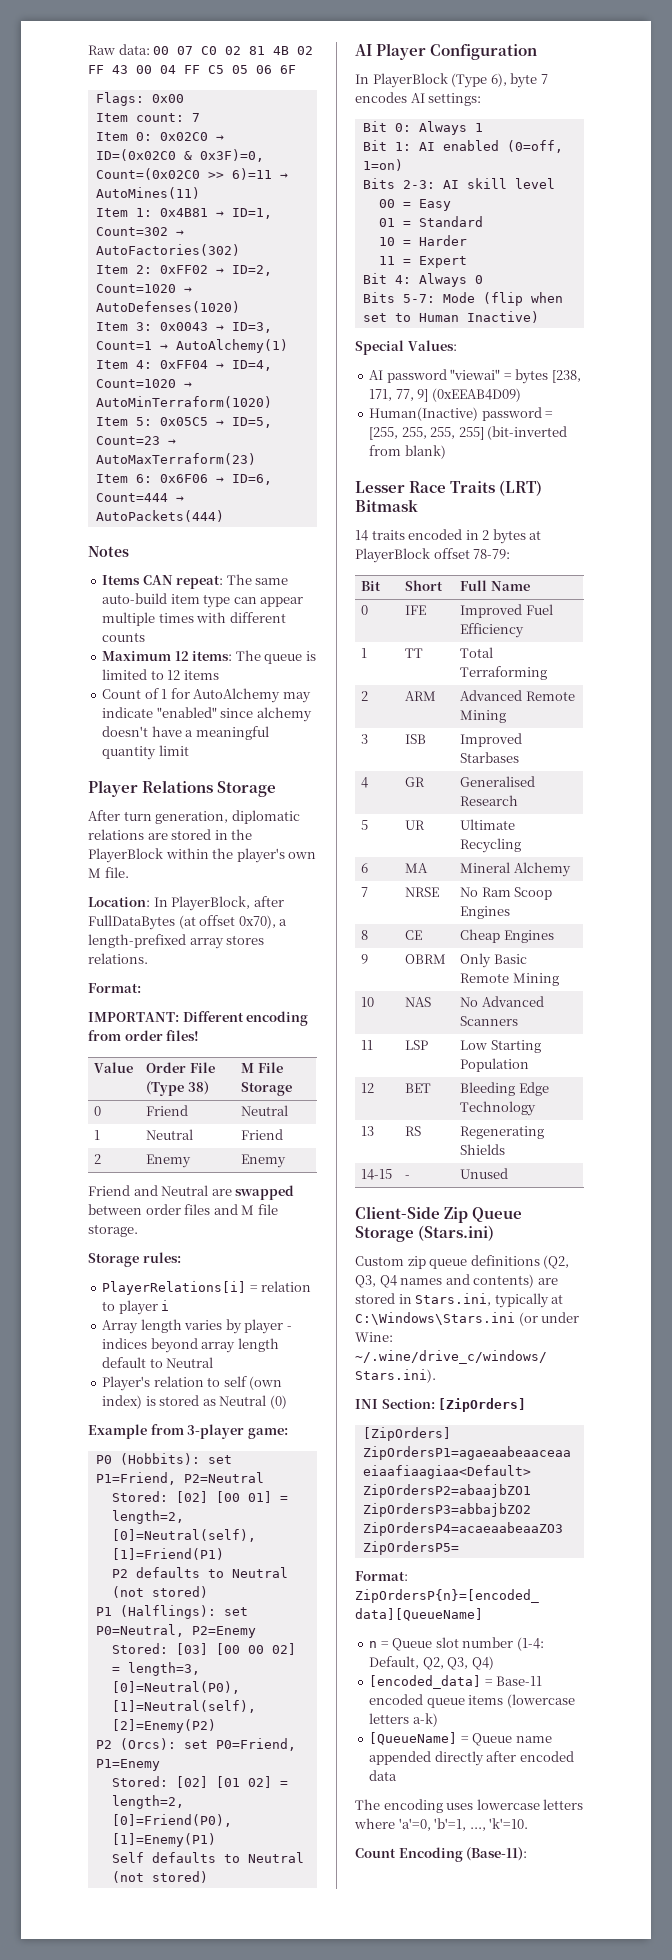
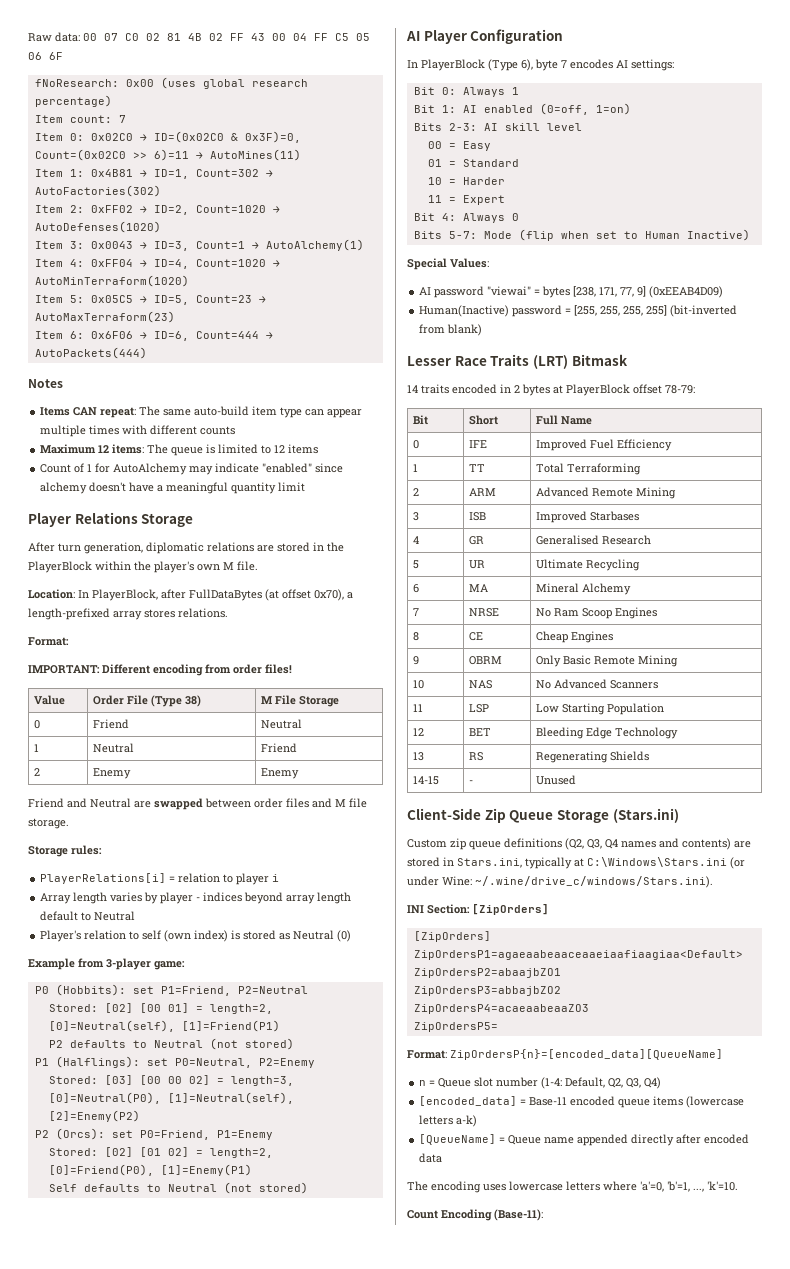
[95,92,144,106] Flags: -> [34,79,119,87] fNoResearch:
(184, 98) none -> [160,77,308,89] [34,95,112,107] (uses global research percentage)

